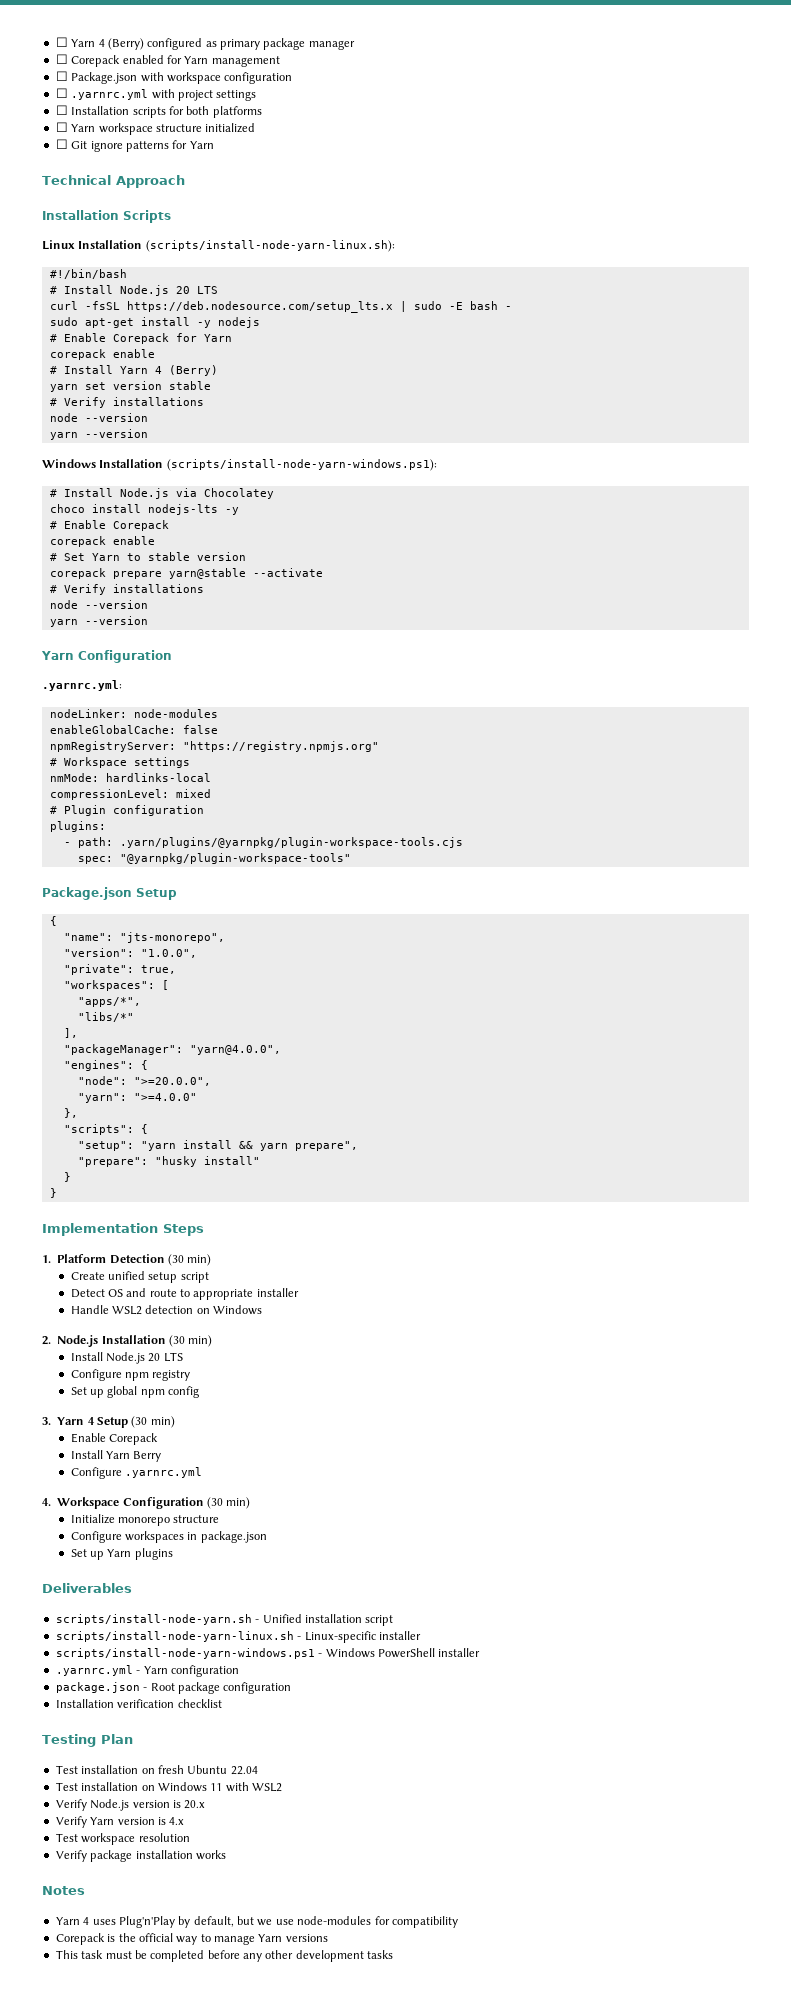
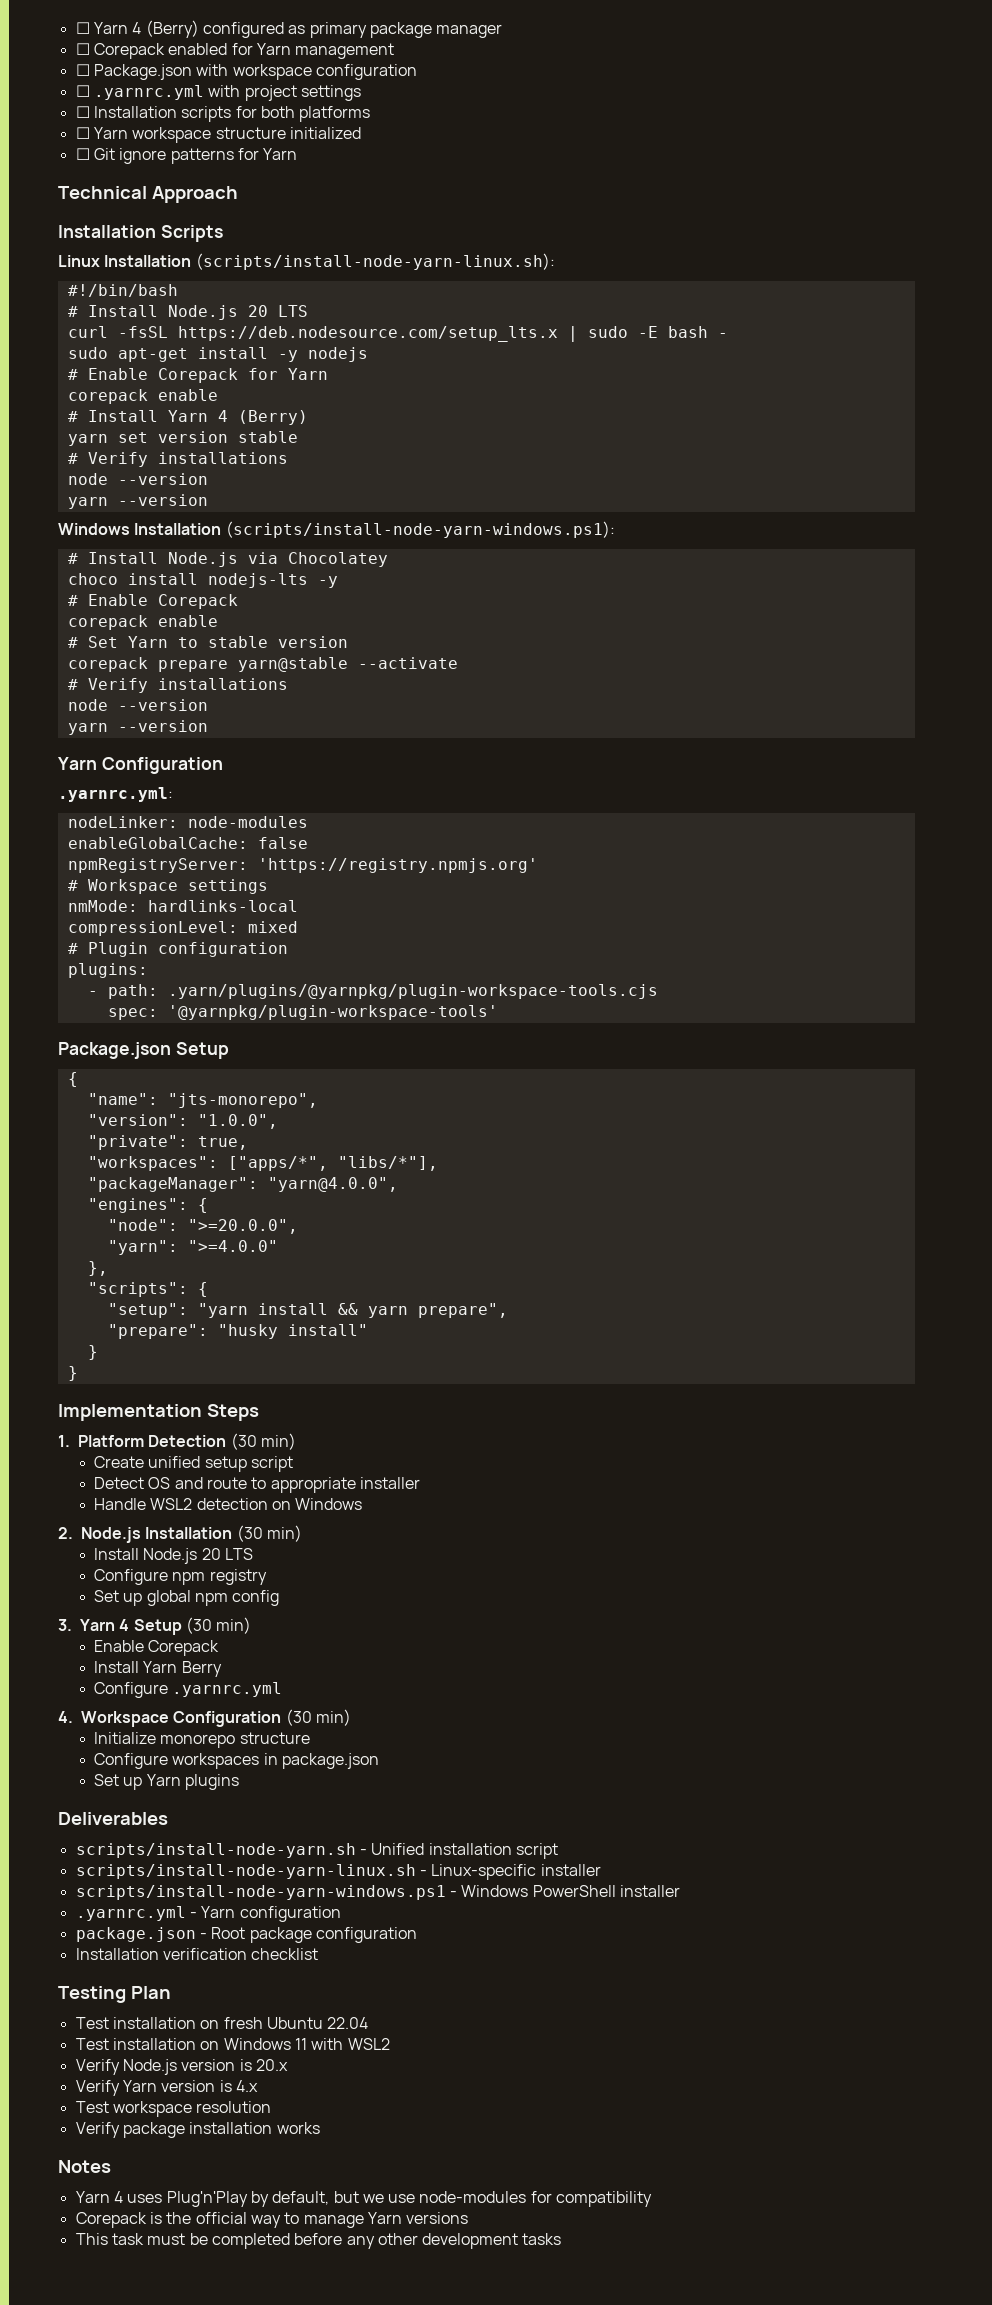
[182,741,379,752] "https://registry.npmjs.org" -> [257,858,538,873] 'https://registry.npmjs.org'
[119,853,351,864] "@yarnpkg/plugin-workspace-tools" -> [167,1005,498,1020] '@yarnpkg/plugin-workspace-tools'
[161,980,169,990] [77,997,141,1007] [77,1012,134,1022] [63,1028,78,1038] [ // "apps/*", // "libs/*" // ], -> [227,1156,438,1171] ["apps/*", "libs/*"],

